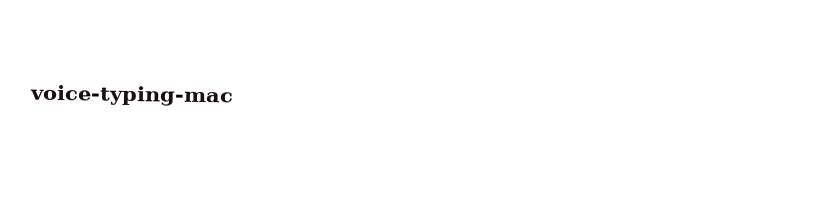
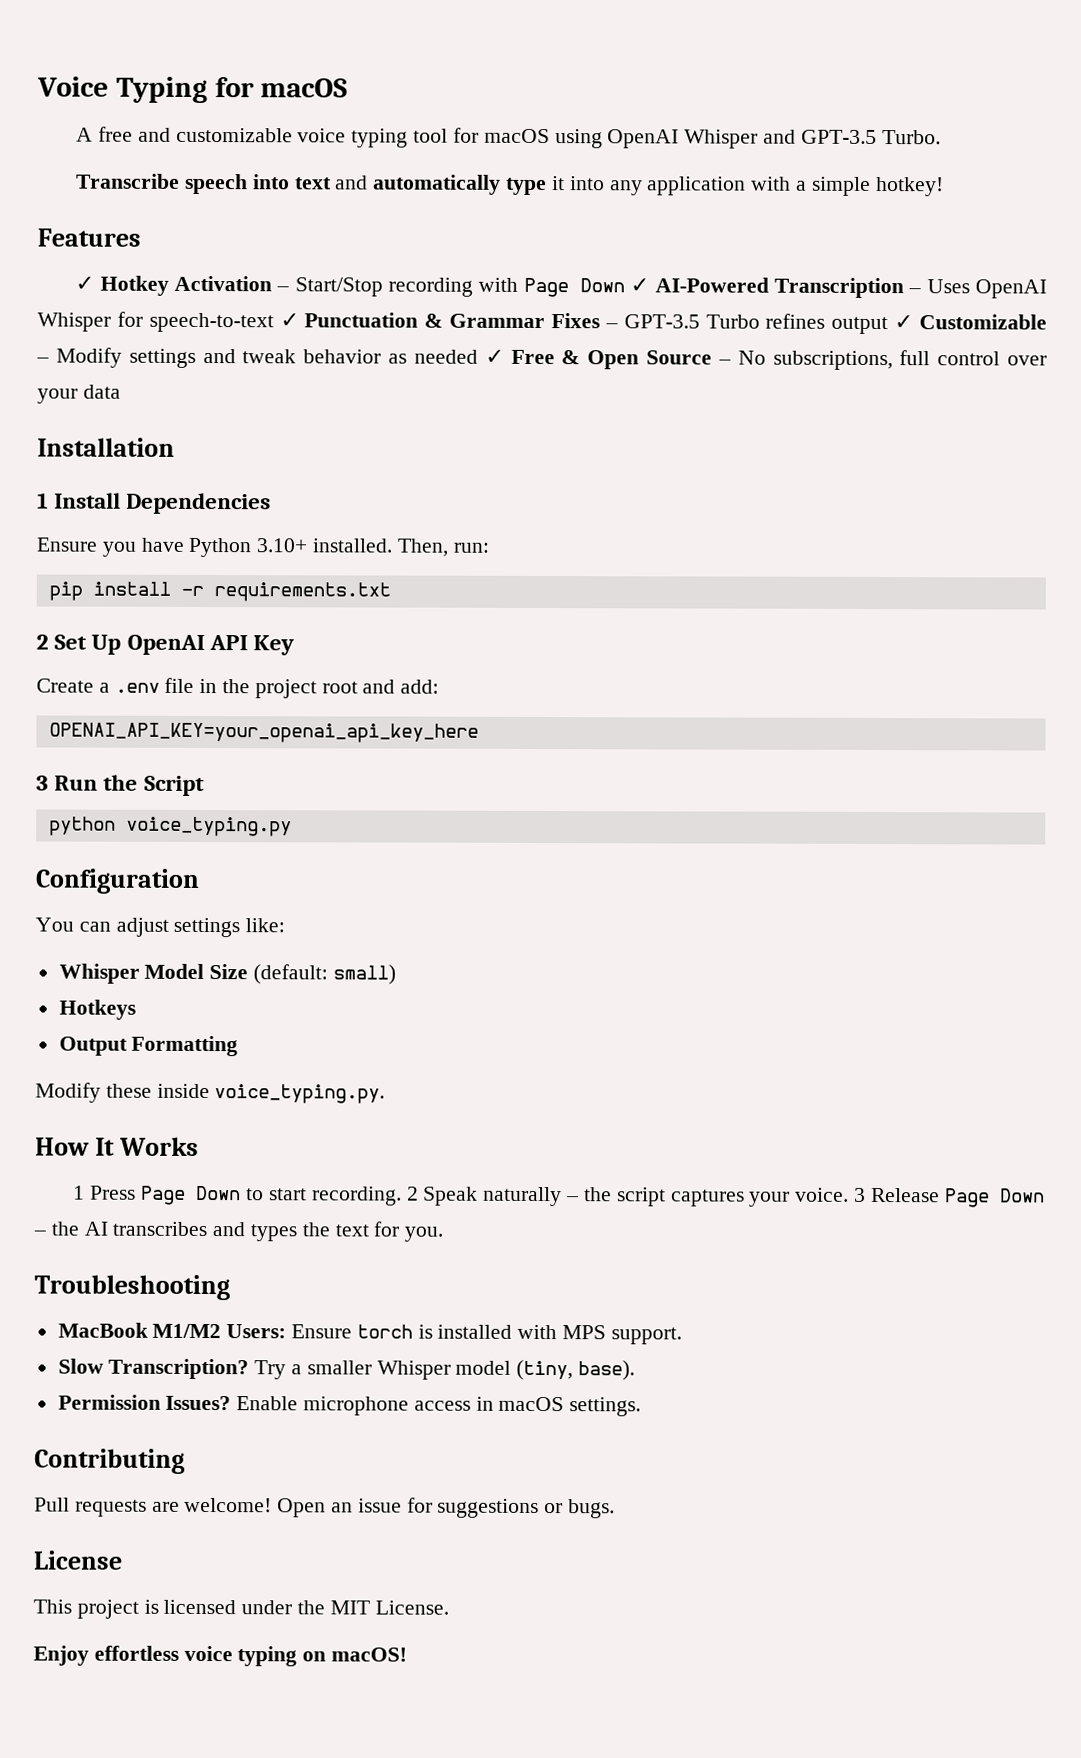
[29,84,234,107] voice-typing-mac -> [37,76,349,104] [76,126,941,149] [76,173,944,197] [37,228,141,247] [75,275,1047,299] [37,311,1047,335] [36,347,1048,371] [37,384,121,404] [37,437,175,457] [37,492,272,515] [36,537,489,558] [48,581,391,602] [36,634,295,656] [36,677,440,699] [48,722,479,743] [36,774,205,797] [48,816,292,837] [35,868,200,894] [35,917,286,938] [58,963,396,985] [58,999,136,1020] [58,1035,239,1057] [35,1082,386,1104] [35,1136,200,1156] [73,1185,1045,1208] [33,1221,444,1242] [34,1274,230,1301] [57,1322,682,1345] [57,1358,636,1381] [57,1394,642,1417] [34,1448,185,1474] [34,1497,616,1519] [33,1550,123,1570] [33,1599,449,1619] [33,1645,408,1667] Voice Typing for macOS // A free and customizable voice typing tool for macOS using OpenAI Whisper and GPT-3.5 Turbo. // Transcribe speech into text and automatically type it into any application with a simple hotkey! // Features // ✓ Hotkey Activation – Start/Stop recording with Page Down ✓ AI-Powered Transcription – Uses OpenAI Whisper for speech-to-text ✓ Punctuation & Grammar Fixes – GPT-3.5 Turbo refines output ✓ Customizable – Modify settings and tweak behavior as needed ✓ Free & Open Source – No subscriptions, full control over your data // Installation // 1 Install Dependencies // Ensure you have Python 3.10+ installed. Then, run: // pip install -r requirements.txt // 2 Set Up OpenAI API Key // Create a .env file in the project root and add: // OPENAI_API_KEY=your_openai_api_key_here // 3 Run the Script // python voice_typing.py // Configuration // You can adjust settings like: // Whisper Model Size (default: small) // Hotkeys // Output Formatting // Modify these inside voice_typing.py. // How It Works // 1 Press Page Down to start recording. 2 Speak naturally – the script captures your voice. 3 Release Page Down – the AI transcribes and types the text for you. // Troubleshooting // MacBook M1/M2 Users: Ensure torch is installed with MPS support. // Slow Transcription? Try a smaller Whisper model (tiny, base). // Permission Issues? Enable microphone access in macOS settings. // Contributing // Pull requests are welcome! Open an issue for suggestions or bugs. // License // This project is licensed under the MIT License. // Enjoy effortless voice typing on macOS!

